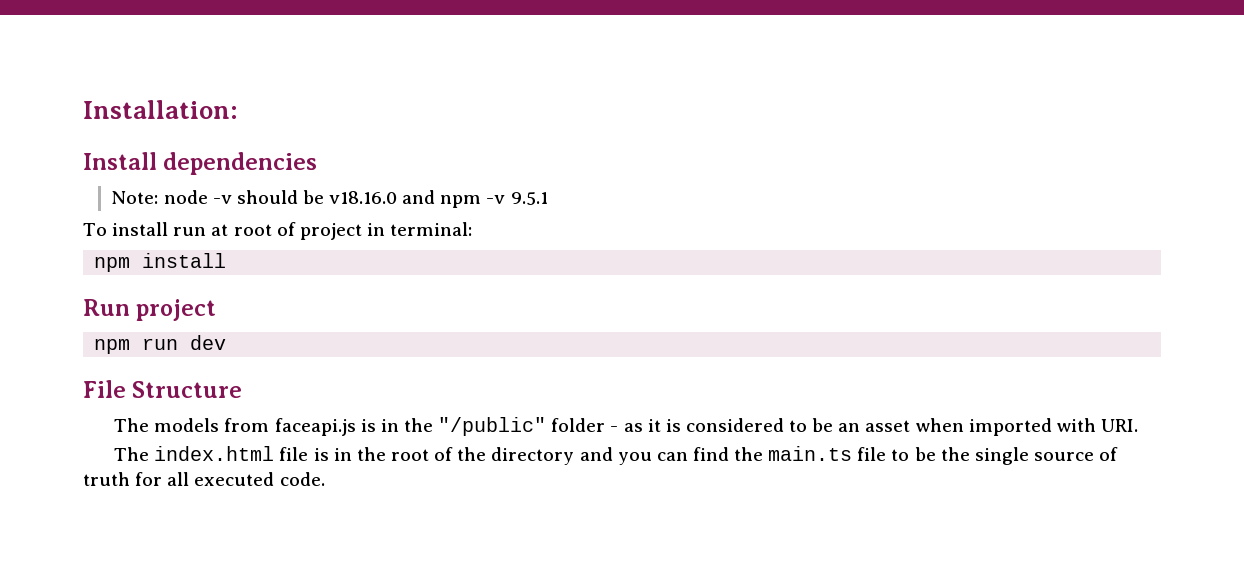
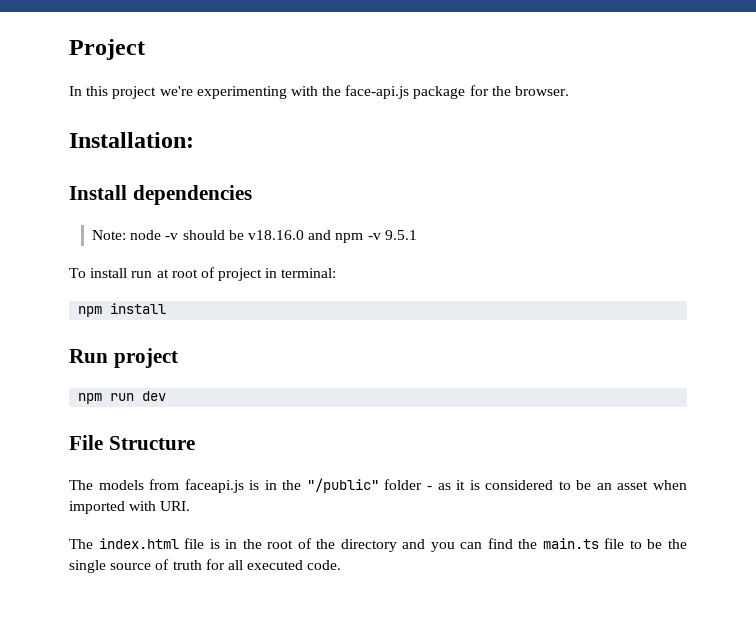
(83, 109) none -> [69,39,145,60] [69,85,570,99] Project // In this project we're experimenting with the face-api.js package for the browser. //

